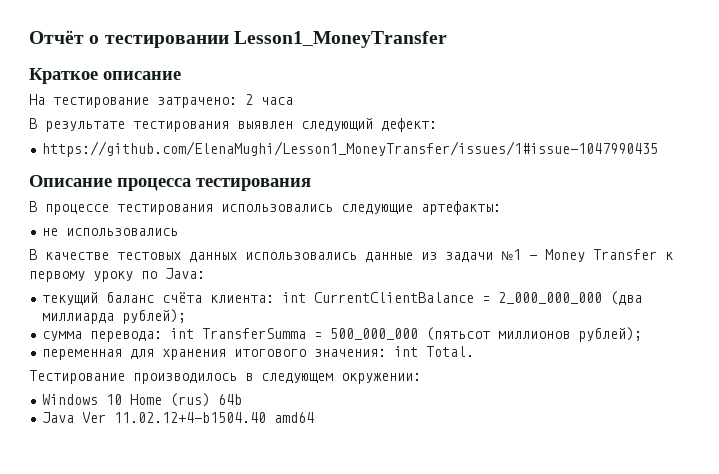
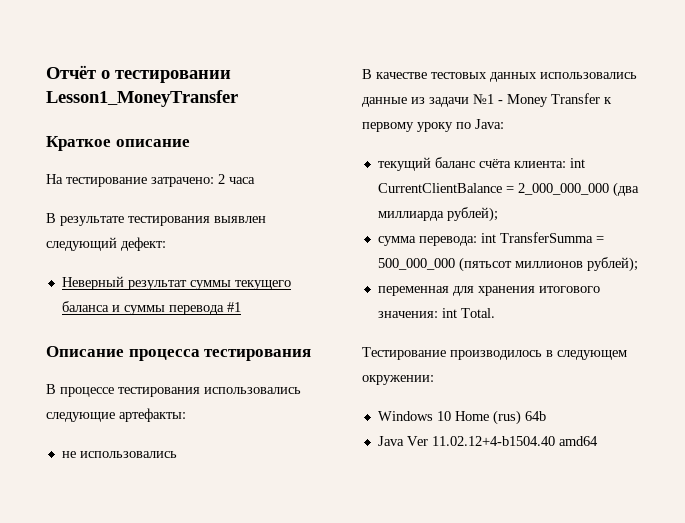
[42,141,659,157] https://github.com/ElenaMughi/Lesson1_MoneyTransfer/issues/1#issue-1047990435 -> [61,276,291,290] [61,301,241,315] Неверный результат суммы текущего баланса и суммы перевода #1

